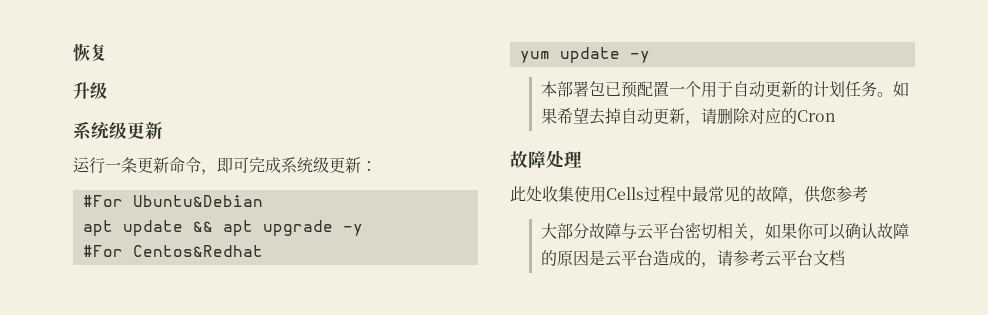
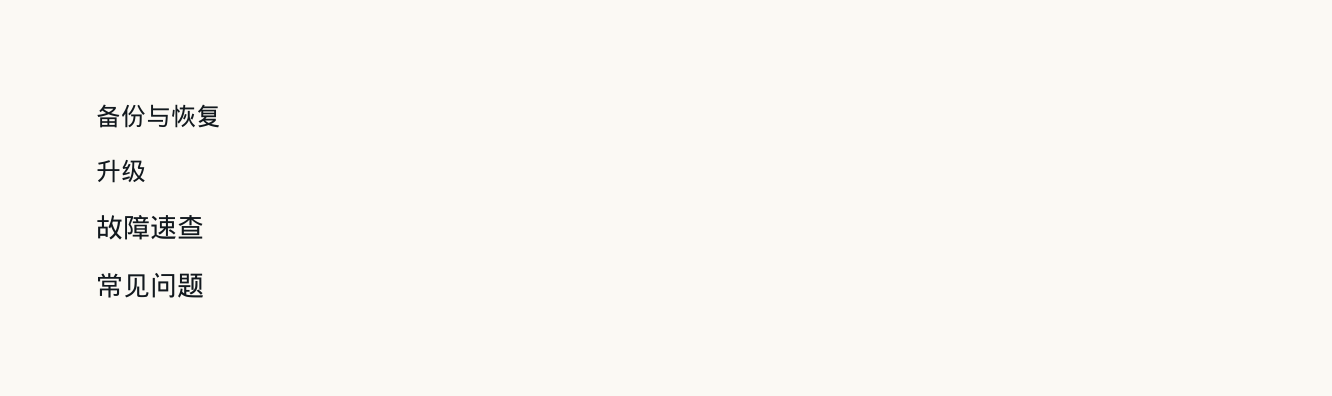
(73, 52) none -> [96,104,171,128] 备份与
[73,121,163,140] [73,157,377,175] [82,195,263,207] [82,220,363,236] [82,245,263,257] [519,47,650,63] [540,81,909,98] [540,107,836,126] [510,150,582,168] [510,186,868,204] [540,222,909,241] [540,250,845,268] 系统级更新 // 运行一条更新命令，即可完成系统级更新： // #For Ubuntu&Debian // apt update && apt upgrade -y // #For Centos&Redhat // yum update -y // 本部署包已预配置一个用于自动更新的计划任务。如果希望去掉自动更新，请删除对应的Cron // 故障处理 // 此处收集使用Cells过程中最常见的故障，供您参考 // 大部分故障与云平台密切相关，如果你可以确认故障的原因是云平台造成的，请参考云平台文档 -> [96,214,204,240] [96,272,204,298] 故障速查 // 常见问题

